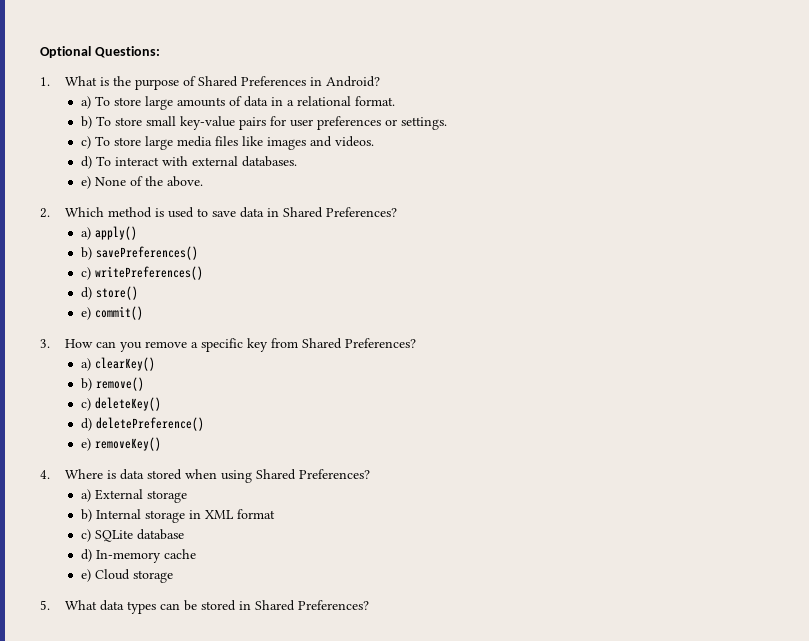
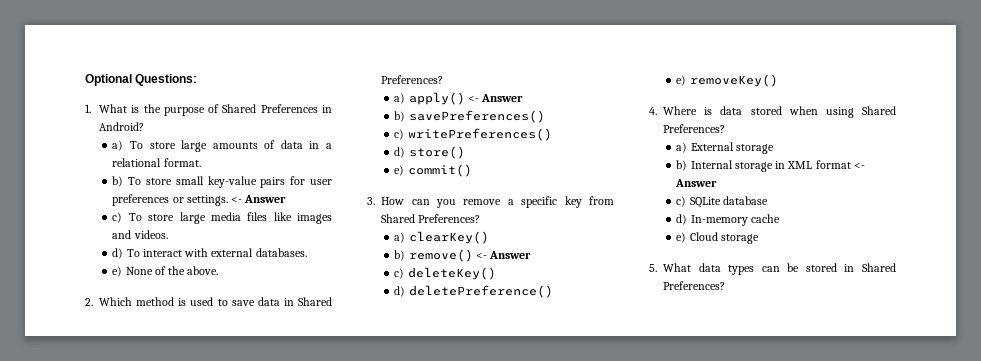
(447, 123) none -> [231,195,287,203] <- Answer
(137, 233) none -> [467,94,524,102] <- Answer
(144, 384) none -> [475,251,532,259] <- Answer
(275, 514) none -> [853,163,865,169] [675,179,718,187] <- Answer

